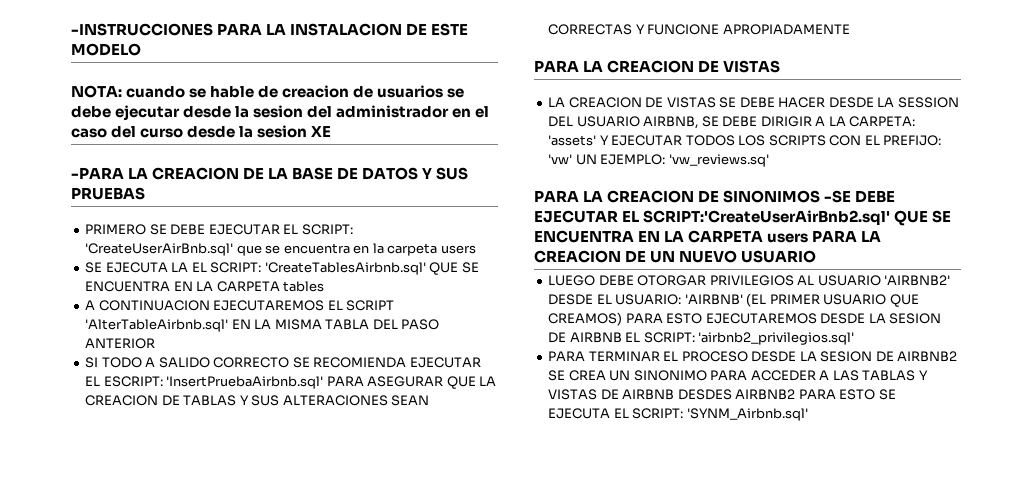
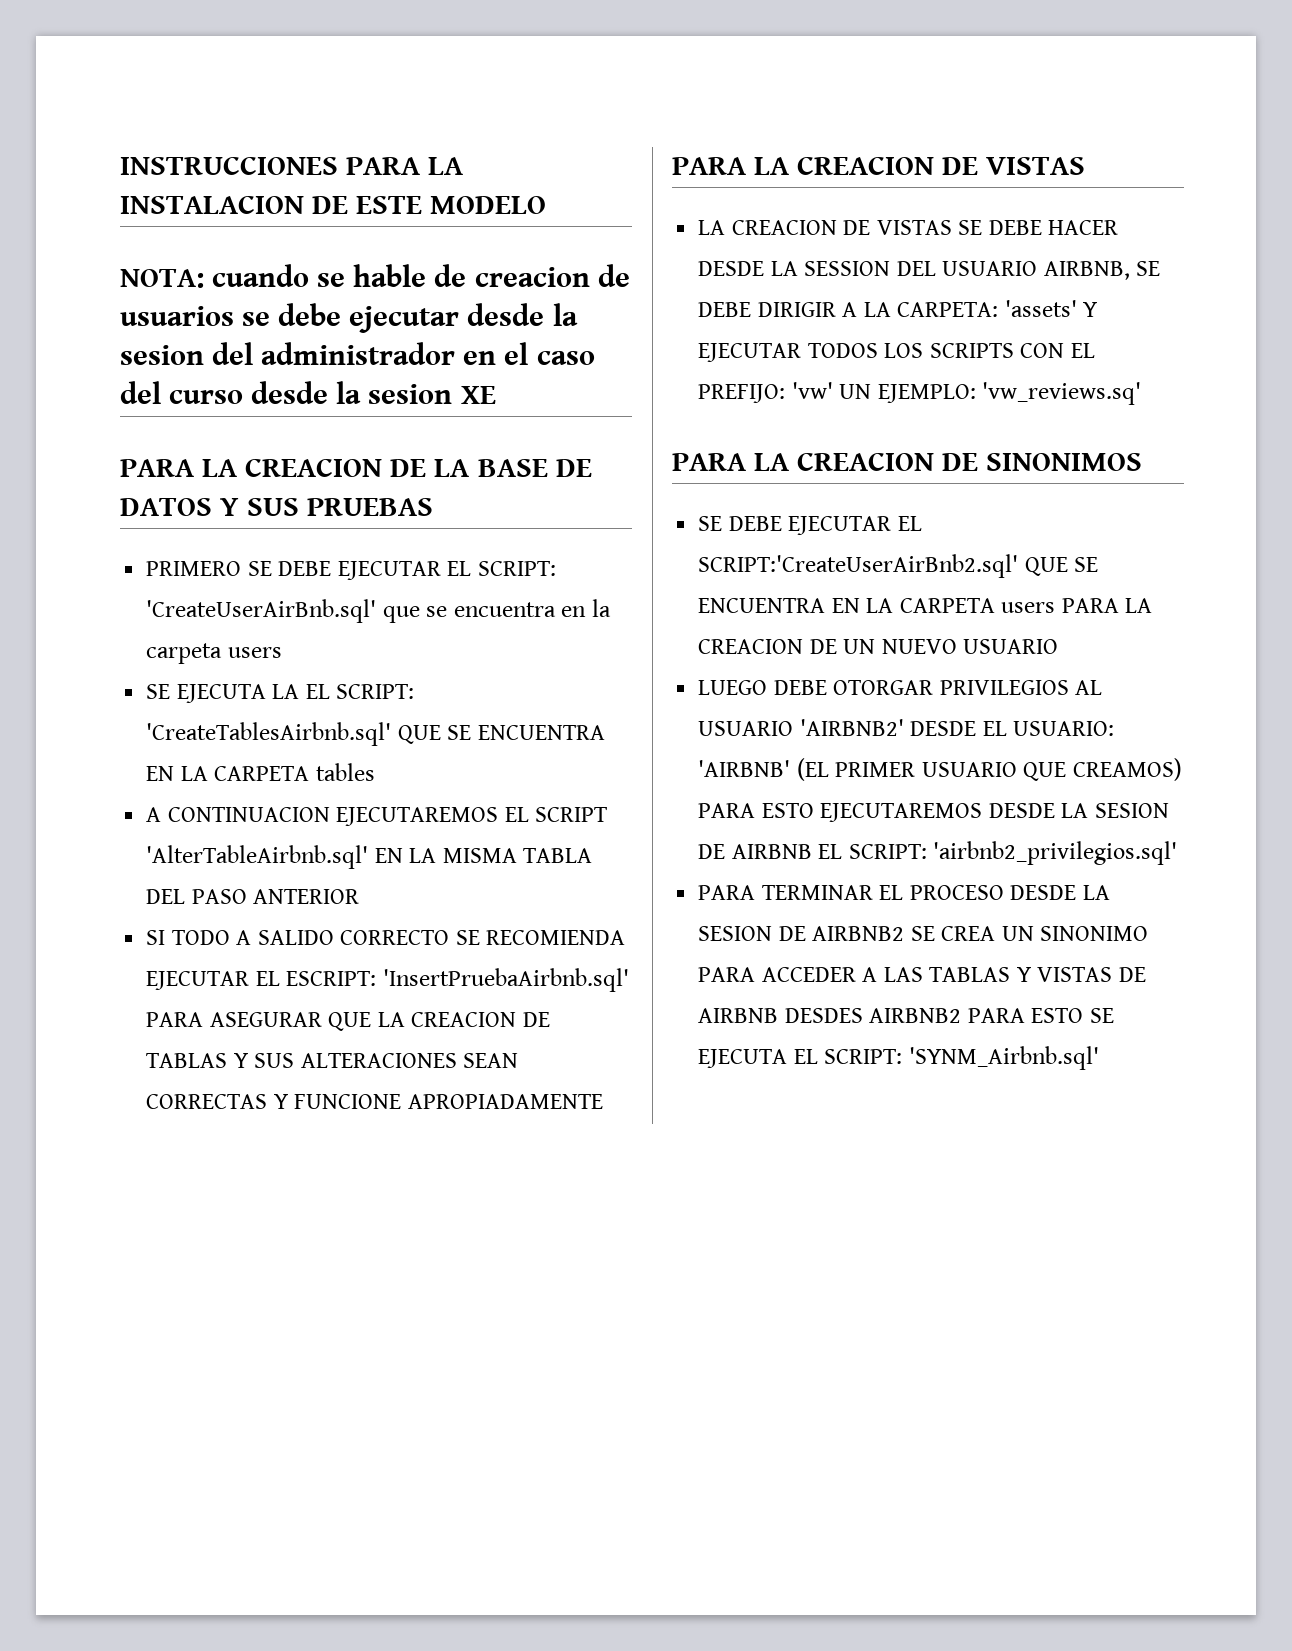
[71,23,213,36] -INSTRUCCIONES -> [120,156,338,175] INSTRUCCIONES
[71,167,124,179] -PARA -> [120,459,194,477] PARA
[824,190,852,203] -SE -> [698,516,723,531] // SE

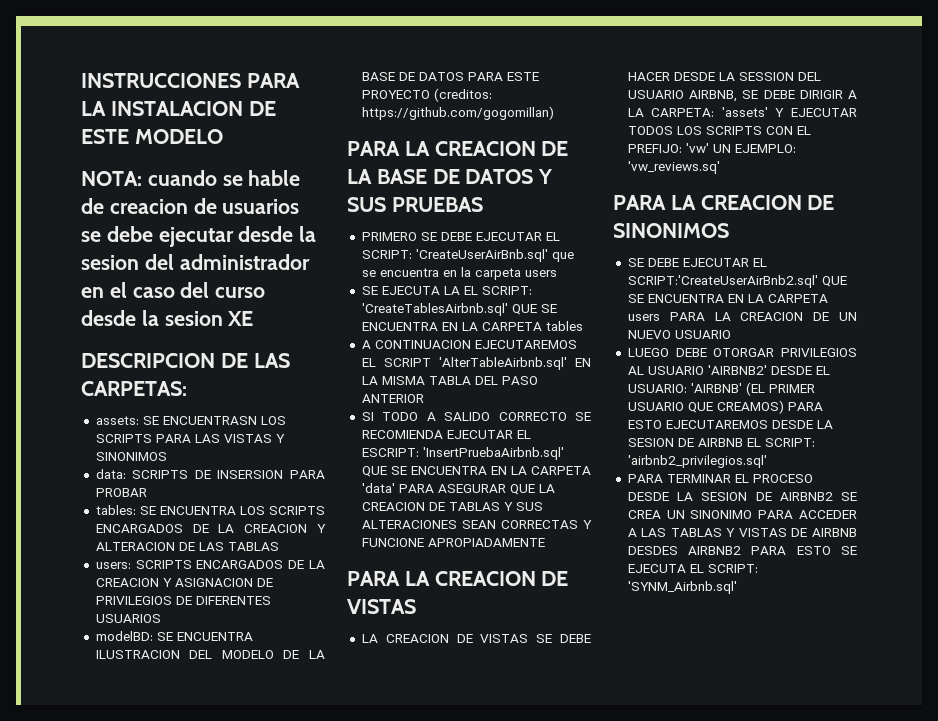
(496, 395) none -> [81,353,290,368] [81,381,187,396] [95,416,286,425] [95,434,285,443] [95,452,167,461] [95,469,325,479] [95,488,147,497] [95,505,325,515] [95,524,326,533] [95,542,279,551] [95,560,325,569] [95,578,273,587] [95,596,271,605] [95,614,161,623] [95,631,253,641] [95,650,325,659] [361,72,539,81] [361,88,492,102] [361,106,554,120] // DESCRIPCION DE LAS CARPETAS: // assets: SE ENCUENTRASN LOS SCRIPTS PARA LAS VISTAS Y SINONIMOS // data: SCRIPTS DE INSERSION PARA PROBAR // tables: SE ENCUENTRA LOS SCRIPTS ENCARGADOS DE LA CREACION Y ALTERACION DE LAS TABLAS // users: SCRIPTS ENCARGADOS DE LA CREACION Y ASIGNACION DE PRIVILEGIOS DE DIFERENTES USUARIOS // modelBD: SE ENCUENTRA ILUSTRACION DEL MODELO DE LA BASE DE DATOS PARA ESTE PROYECTO (creditos: https://github.com/gogomillan)
(629, 980) none -> [361,466,591,477] [361,483,395,493] QUE SE ENCUENTRA EN LA CARPETA 'data'

